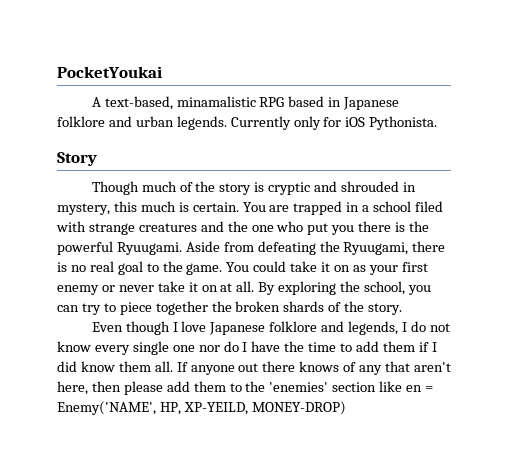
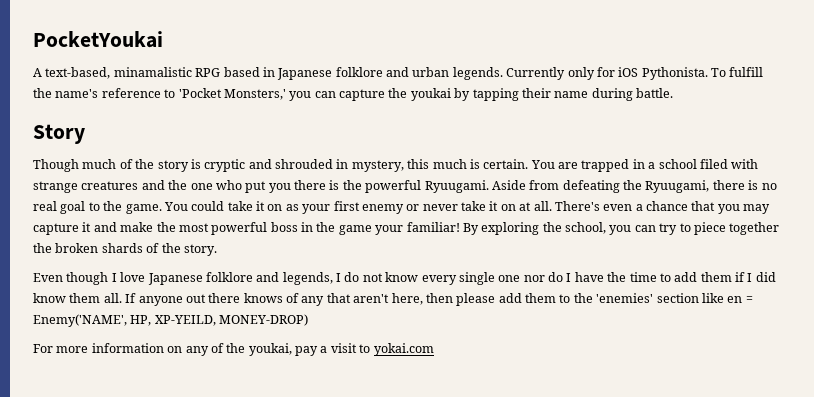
(438, 123) none -> [711,67,764,77] [33,88,673,101] To fulfill the name's reference to 'Pocket Monsters,' you can capture the youkai by tapping their name during battle.
(255, 286) none -> [554,201,771,214] [33,222,460,235] There's even a chance that you may capture it and make the most powerful boss in the game your familiar!
(346, 408) none -> [33,343,434,356] // For more information on any of the youkai, pay a visit to yokai.com

